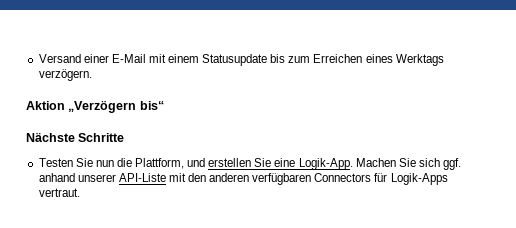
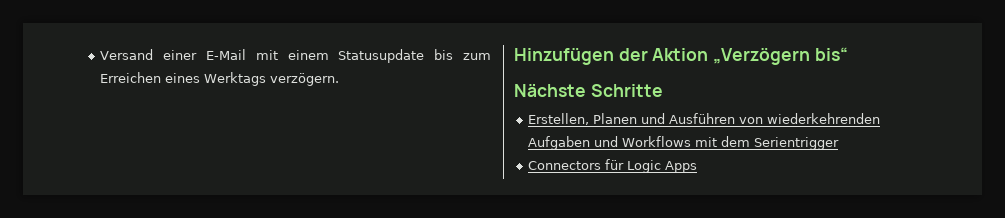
(92, 75) none -> [514,48,648,65] Hinzufügen der
[38,158,462,170] [38,173,448,185] [38,188,80,197] Testen Sie nun die Plattform, und erstellen Sie eine Logik-App. Machen Sie sich ggf. anhand unserer API-Liste mit den anderen verfügbaren Connectors für Logik-Apps vertraut. -> [528,113,881,125] [528,136,840,150] [528,159,698,173] Erstellen, Planen und Ausführen von wiederkehrenden Aufgaben und Workflows mit dem Serientrigger // Connectors für Logic Apps

